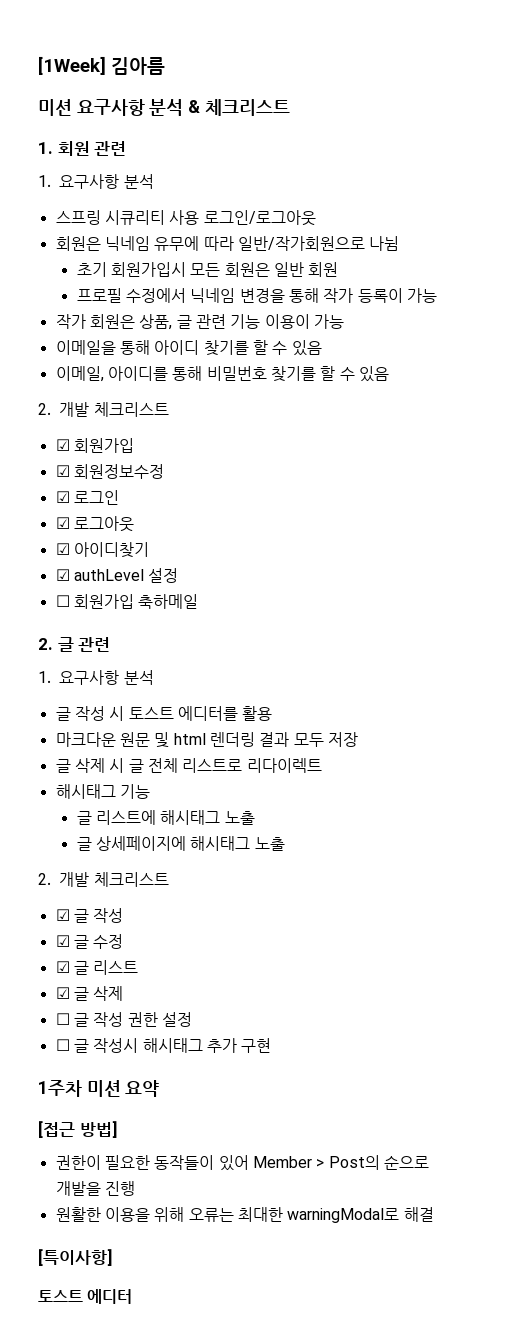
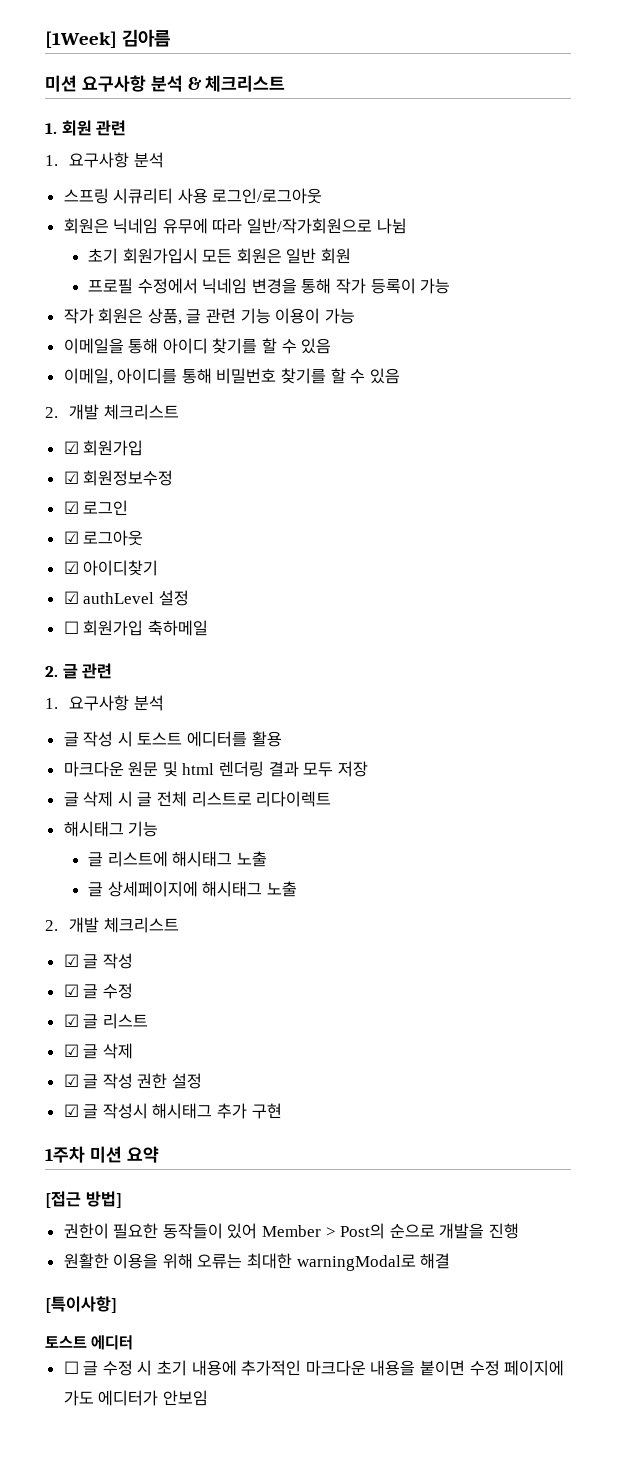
[55,1013,70,1025] ☐ -> [63,1074,79,1087] ☑
[55,1039,70,1051] ☐ -> [63,1104,79,1117] ☑
(133, 1296) none -> [63,1360,565,1376] [63,1390,208,1406] // ☐ 글 수정 시 초기 내용에 추가적인 마크다운 내용을 붙이면 수정 페이지에 가도 에디터가 안보임

